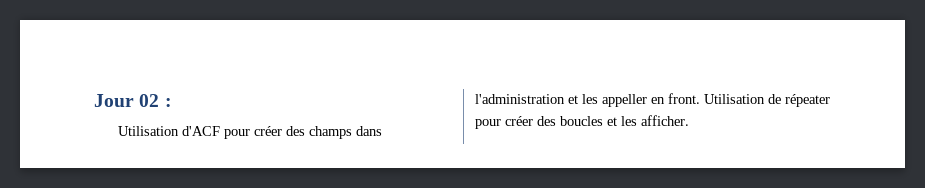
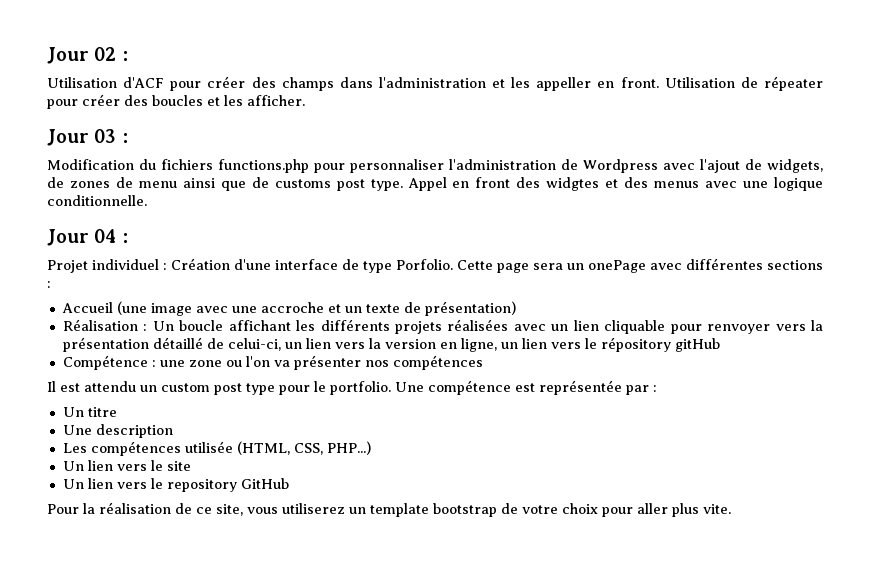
(689, 120) none -> [47,129,128,146] [47,159,823,173] [47,177,824,191] [47,195,147,206] [47,229,128,246] [47,258,823,273] [47,281,51,288] [61,301,516,316] [62,319,823,334] [62,337,720,352] [62,355,483,370] [47,380,657,395] [62,407,117,417] [62,424,173,438] [62,441,371,456] [62,460,191,471] [62,478,289,492] [47,502,731,517] // Jour 03 : // Modification du fichiers functions.php pour personnaliser l'administration de Wordpress avec l'ajout de widgets, de zones de menu ainsi que de customs post type. Appel en front des widgtes et des menus avec une logique conditionnelle. // Jour 04 : // Projet individuel : Création d'une interface de type Porfolio. Cette page sera un onePage avec différentes sections : // Accueil (une image avec une accroche et un texte de présentation) // Réalisation : Un boucle affichant les différents projets réalisées avec un lien cliquable pour renvoyer vers la présentation détaillé de celui-ci, un lien vers la version en ligne, un lien vers le répository gitHub // Compétence : une zone ou l'on va présenter nos compétences // Il est attendu un custom post type pour le portfolio. Une compétence est représentée par : // Un titre // Une description // Les compétences utilisée (HTML, CSS, PHP...) // Un lien vers le site // Un lien vers le repository GitHub // Pour la réalisation de ce site, vous utiliserez un template bootstrap de votre choix pour aller plus vite.

